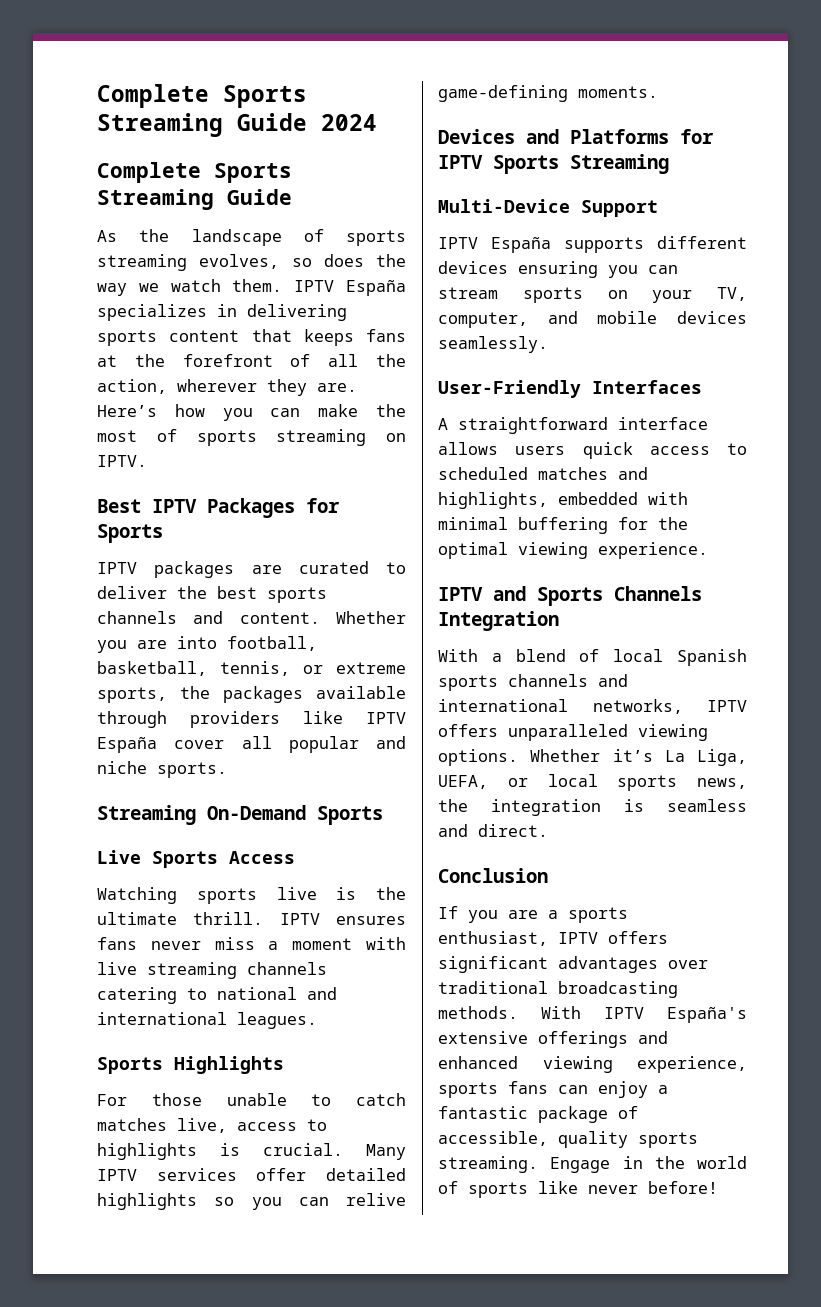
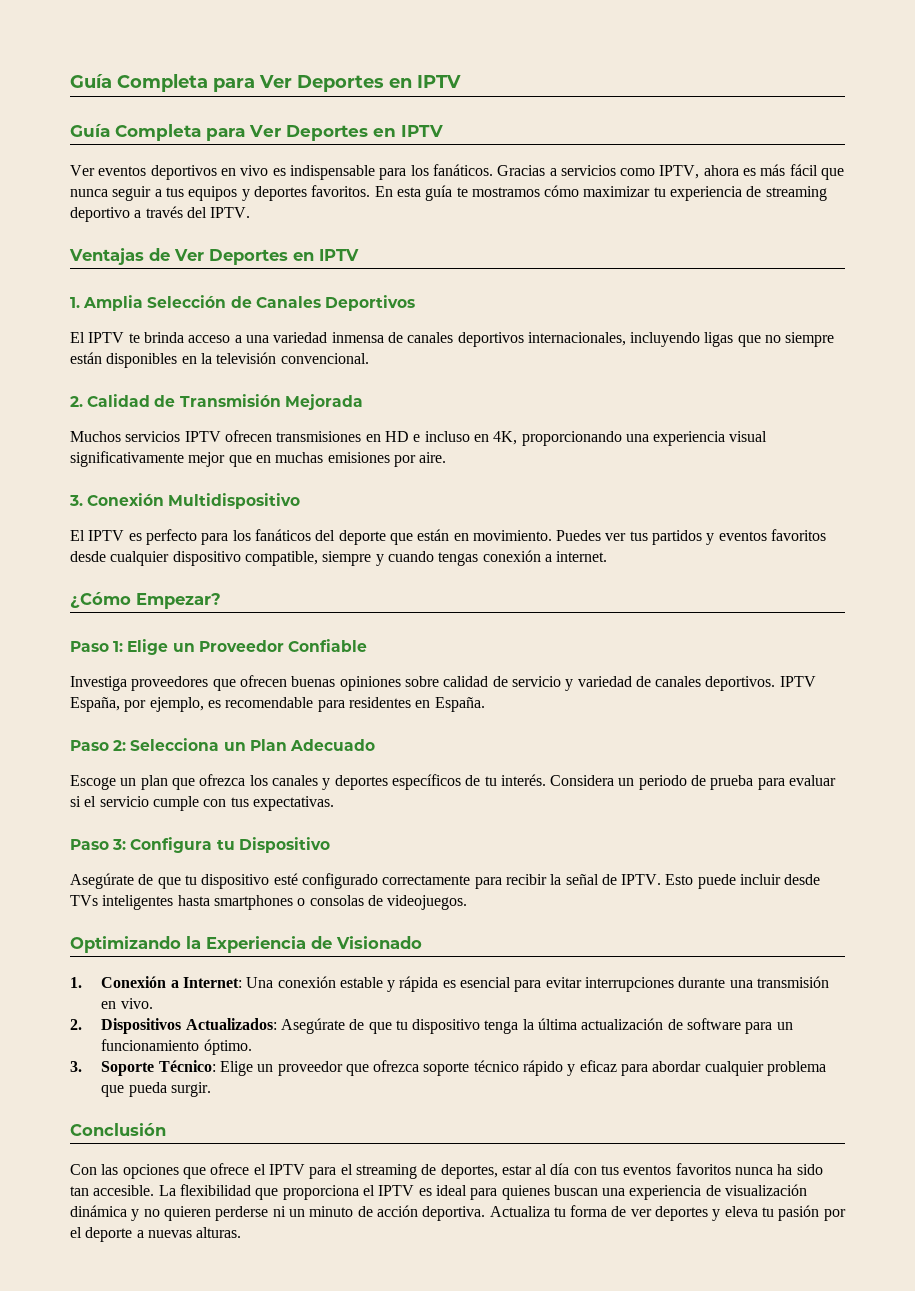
[97,84,307,108] [97,113,377,137] [97,162,292,183] [97,189,292,210] [97,229,406,246] [97,254,406,271] [97,279,406,296] [97,304,347,321] [97,329,406,346] [97,354,407,367] [97,379,357,396] [97,404,407,421] [97,429,406,446] [97,455,147,467] [97,498,340,518] [97,524,163,543] [97,561,406,578] [97,586,327,603] [97,611,406,624] [97,636,317,653] [97,661,406,676] [97,686,406,703] [97,711,406,728] [97,736,406,753] [97,761,227,778] [97,805,383,825] [97,850,295,868] [97,887,406,904] [97,912,406,925] [97,937,406,950] [97,962,327,979] [97,987,337,1004] [97,1012,317,1029] [97,1056,284,1074] [97,1093,406,1106] [97,1118,327,1133] [97,1143,406,1160] [97,1168,406,1181] [97,1193,406,1210] [438,85,658,102] [438,129,714,144] [438,154,669,174] [438,199,658,217] [438,236,747,253] [438,261,678,278] [438,287,747,303] [438,311,747,328] [438,336,548,353] [438,380,702,398] [438,417,708,434] [438,442,747,459] [438,467,648,480] [438,492,688,509] [438,517,688,534] [438,542,708,559] [438,586,702,606] [438,611,559,631] [438,649,747,666] [438,674,628,691] [438,699,747,714] [438,724,708,741] [438,749,747,766] [438,774,747,791] [438,799,747,816] [438,824,548,837] [438,868,548,883] [438,906,628,923] [438,931,668,946] [438,956,708,973] [438,981,678,998] [438,1006,747,1023] [438,1031,668,1048] [438,1056,747,1073] [438,1081,668,1098] [438,1106,638,1123] [438,1131,698,1148] [438,1156,747,1173] [438,1181,718,1198] Complete Sports Streaming Guide 2024 // Complete Sports Streaming Guide // As the landscape of sports streaming evolves, so does the way we watch them. IPTV España specializes in delivering sports content that keeps fans at the forefront of all the action, wherever they are. Here’s how you can make the most of sports streaming on IPTV. // Best IPTV Packages for Sports // IPTV packages are curated to deliver the best sports channels and content. Whether you are into football, basketball, tennis, or extreme sports, the packages available through providers like IPTV España cover all popular and niche sports. // Streaming On-Demand Sports // Live Sports Access // Watching sports live is the ultimate thrill. IPTV ensures fans never miss a moment with live streaming channels catering to national and international leagues. // Sports Highlights // For those unable to catch matches live, access to highlights is crucial. Many IPTV services offer detailed highlights so you can relive game-defining moments. // Devices and Platforms for IPTV Sports Streaming // Multi-Device Support // IPTV España supports different devices ensuring you can stream sports on your TV, computer, and mobile devices seamlessly. // User-Friendly Interfaces // A straightforward interface allows users quick access to scheduled matches and highlights, embedded with minimal buffering for the optimal viewing experience. // IPTV and Sports Channels Integration // With a blend of local Spanish sports channels and international networks, IPTV offers unparalleled viewing options. Whether it’s La Liga, UEFA, or local sports news, the integration is seamless and direct. // Conclusion // If you are a sports enthusiast, IPTV offers significant advantages over traditional broadcasting methods. With IPTV España's extensive offerings and enhanced viewing experience, sports fans can enjoy a fantastic package of accessible, quality sports streaming. Engage in the world of sports like never before! -> [70,74,461,92] [70,124,443,141] [70,164,845,180] [70,185,827,201] [70,206,251,222] [69,248,359,265] [70,295,415,311] [70,332,835,347] [70,352,369,368] [70,394,363,410] [70,430,768,446] [70,451,447,467] [69,493,301,509] [70,529,827,545] [70,550,608,566] [70,592,221,609] [70,639,367,655] [70,675,816,691] [70,697,485,712] [70,738,375,751] [70,774,837,790] [70,796,334,811] [70,837,330,853] [70,873,821,889] [70,895,468,910] [70,936,422,953] [70,976,830,992] [101,998,153,1009] [70,1018,793,1034] [101,1039,252,1055] [70,1060,827,1076] [101,1082,211,1097] [70,1123,166,1136] [70,1163,823,1179] [70,1184,808,1200] [70,1205,846,1221] [70,1227,242,1242] Guía Completa para Ver Deportes en IPTV // Guía Completa para Ver Deportes en IPTV // Ver eventos deportivos en vivo es indispensable para los fanáticos. Gracias a servicios como IPTV, ahora es más fácil que nunca seguir a tus equipos y deportes favoritos. En esta guía te mostramos cómo maximizar tu experiencia de streaming deportivo a través del IPTV. // Ventajas de Ver Deportes en IPTV // 1. Amplia Selección de Canales Deportivos // El IPTV te brinda acceso a una variedad inmensa de canales deportivos internacionales, incluyendo ligas que no siempre están disponibles en la televisión convencional. // 2. Calidad de Transmisión Mejorada // Muchos servicios IPTV ofrecen transmisiones en HD e incluso en 4K, proporcionando una experiencia visual significativamente mejor que en muchas emisiones por aire. // 3. Conexión Multidispositivo // El IPTV es perfecto para los fanáticos del deporte que están en movimiento. Puedes ver tus partidos y eventos favoritos desde cualquier dispositivo compatible, siempre y cuando tengas conexión a internet. // ¿Cómo Empezar? // Paso 1: Elige un Proveedor Confiable // Investiga proveedores que ofrecen buenas opiniones sobre calidad de servicio y variedad de canales deportivos. IPTV España, por ejemplo, es recomendable para residentes en España. // Paso 2: Selecciona un Plan Adecuado // Escoge un plan que ofrezca los canales y deportes específicos de tu interés. Considera un periodo de prueba para evaluar si el servicio cumple con tus expectativas. // Paso 3: Configura tu Dispositivo // Asegúrate de que tu dispositivo esté configurado correctamente para recibir la señal de IPTV. Esto puede incluir desde TVs inteligentes hasta smartphones o consolas de videojuegos. // Optimizando la Experiencia de Visionado // 1. Conexión a Internet: Una conexión estable y rápida es esencial para evitar interrupciones durante una transmisión en vivo. // 2. Dispositivos Actualizados: Asegúrate de que tu dispositivo tenga la última actualización de software para un funcionamiento óptimo. // 3. Soporte Técnico: Elige un proveedor que ofrezca soporte técnico rápido y eficaz para abordar cualquier problema que pueda surgir. // Conclusión // Con las opciones que ofrece el IPTV para el streaming de deportes, estar al día con tus eventos favoritos nunca ha sido tan accesible. La flexibilidad que proporciona el IPTV es ideal para quienes buscan una experiencia de visualización dinámica y no quieren perderse ni un minuto de acción deportiva. Actualiza tu forma de ver deportes y eleva tu pasión por el deporte a nuevas alturas.

